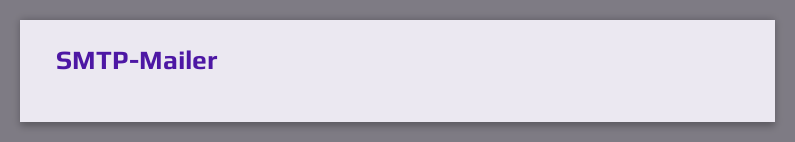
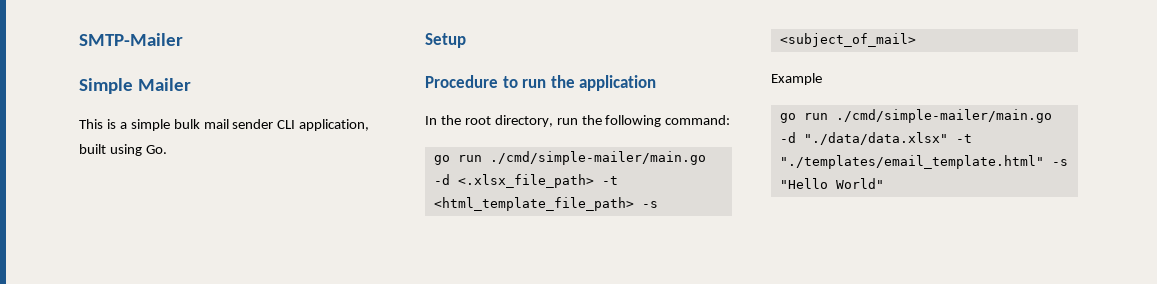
(218, 60) none -> [79,78,191,94] [79,119,370,131] [79,144,167,156] [425,33,466,48] [425,75,657,91] [425,115,731,127] [433,151,706,165] [433,174,618,188] [433,197,658,211] [779,33,916,47] [771,73,822,85] [779,109,1052,123] [779,132,972,145] [779,155,1068,169] [779,178,884,189] // Simple Mailer // This is a simple bulk mail sender CLI application, built using Go. // Setup // Procedure to run the application // In the root directory, run the following command: // go run ./cmd/simple-mailer/main.go -d <.xlsx_file_path> -t <html_template_file_path> -s <subject_of_mail> // Example // go run ./cmd/simple-mailer/main.go -d "./data/data.xlsx" -t "./templates/email_template.html" -s "Hello World"

